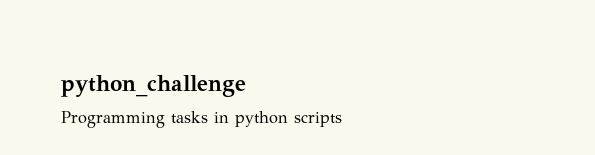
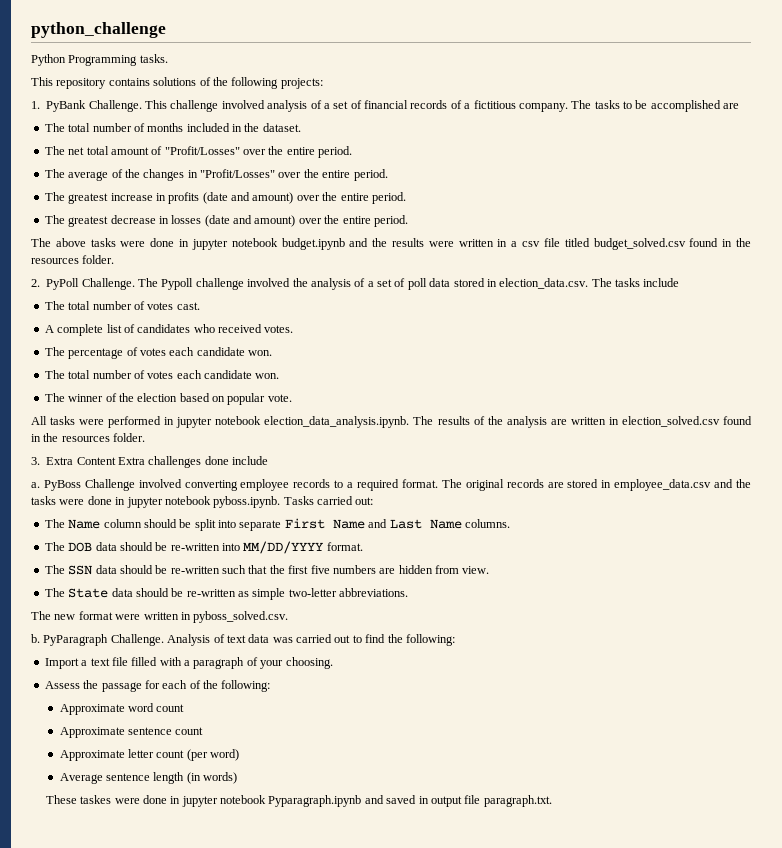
[61,111,342,128] Programming tasks in python scripts -> [31,54,168,66] [31,77,323,89] [31,100,740,112] [44,123,301,132] [44,146,353,158] [44,169,388,181] [44,192,406,204] [44,215,408,227] [31,238,752,250] [31,255,115,264] [31,278,680,290] [44,301,200,310] [44,324,294,336] [44,347,272,359] [44,370,280,379] [44,393,292,405] [31,416,752,428] [31,433,146,442] [31,456,269,468] [31,479,752,491] [31,496,374,508] [44,518,510,531] [44,541,363,554] [44,565,490,575] [44,588,409,600] [31,611,289,623] [31,634,455,646] [44,657,333,669] [44,680,271,692] [59,703,185,715] [59,727,204,738] [59,749,240,761] [59,772,238,784] [45,795,552,807] Python Programming tasks. // This repository contains solutions of the following projects: // 1. PyBank Challenge. This challenge involved analysis of a set of financial records of a fictitious company. The tasks to be accomplished are // The total number of months included in the dataset. // The net total amount of "Profit/Losses" over the entire period. // The average of the changes in "Profit/Losses" over the entire period. // The greatest increase in profits (date and amount) over the entire period. // The greatest decrease in losses (date and amount) over the entire period. // The above tasks were done in jupyter notebook budget.ipynb and the results were written in a csv file titled budget_solved.csv found in the resources folder. // 2. PyPoll Challenge. The Pypoll challenge involved the analysis of a set of poll data stored in election_data.csv. The tasks include // The total number of votes cast. // A complete list of candidates who received votes. // The percentage of votes each candidate won. // The total number of votes each candidate won. // The winner of the election based on popular vote. // All tasks were performed in jupyter notebook election_data_analysis.ipynb. The results of the analysis are written in election_solved.csv found in the resources folder. // 3. Extra Content Extra challenges done include // a. PyBoss Challenge involved converting employee records to a required format. The original records are stored in employee_data.csv and the tasks were done in jupyter notebook pyboss.ipynb. Tasks carried out: // The Name column should be split into separate First Name and Last Name columns. // The DOB data should be re-written into MM/DD/YYYY format. // The SSN data should be re-written such that the first five numbers are hidden from view. // The State data should be re-written as simple two-letter abbreviations. // The new format were written in pyboss_solved.csv. // b. PyParagraph Challenge. Analysis of text data was carried out to find the following: // Import a text file filled with a paragraph of your choosing. // Assess the passage for each of the following: // Approximate word count // Approximate sentence count // Approximate letter count (per word) // Average sentence length (in words) // These taskes were done in jupyter notebook Pyparagraph.ipynb and saved in output file paragraph.txt.

